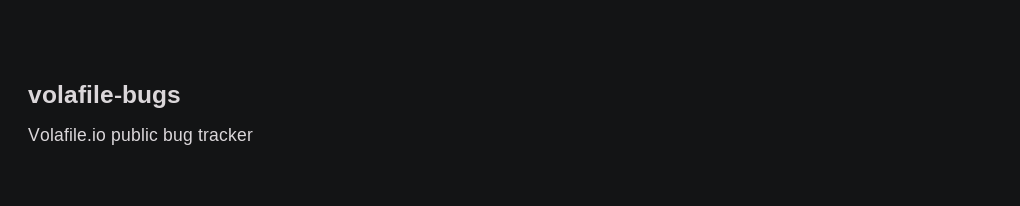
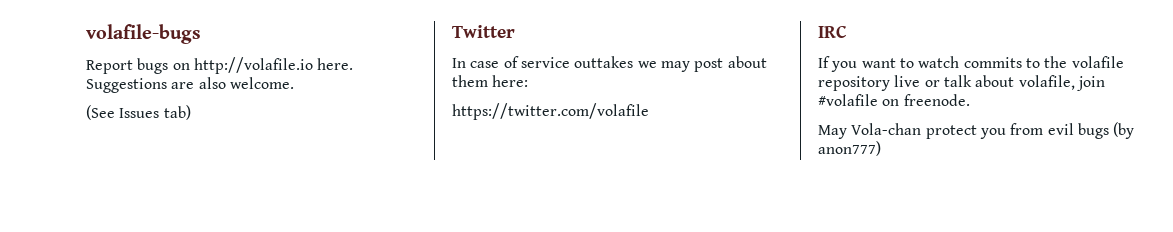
[28,128,253,145] Volafile.io public bug tracker -> [86,57,354,74] [86,77,294,93] [86,105,191,120] [452,25,515,38] [452,56,767,72] [452,75,529,87] [452,103,649,120] [818,25,847,38] [818,56,1124,72] [818,75,1105,91] [818,94,970,106] [818,122,1135,139] [818,141,881,156] Report bugs on http://volafile.io here. Suggestions are also welcome. // (See Issues tab) // Twitter // In case of service outtakes we may post about them here: // https://twitter.com/volafile // IRC // If you want to watch commits to the volafile repository live or talk about volafile, join #volafile on freenode. // May Vola-chan protect you from evil bugs (by anon777)

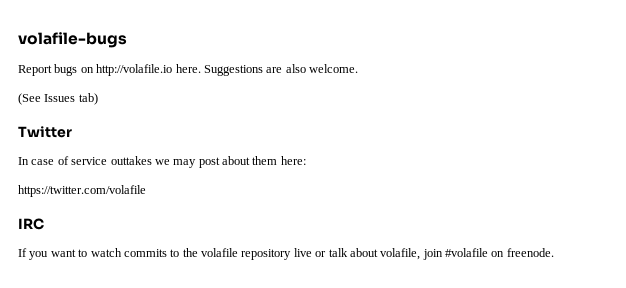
[818,122,1135,139] [818,141,881,156] // May Vola-chan protect you from evil bugs (by anon777) -> (554, 252) none

